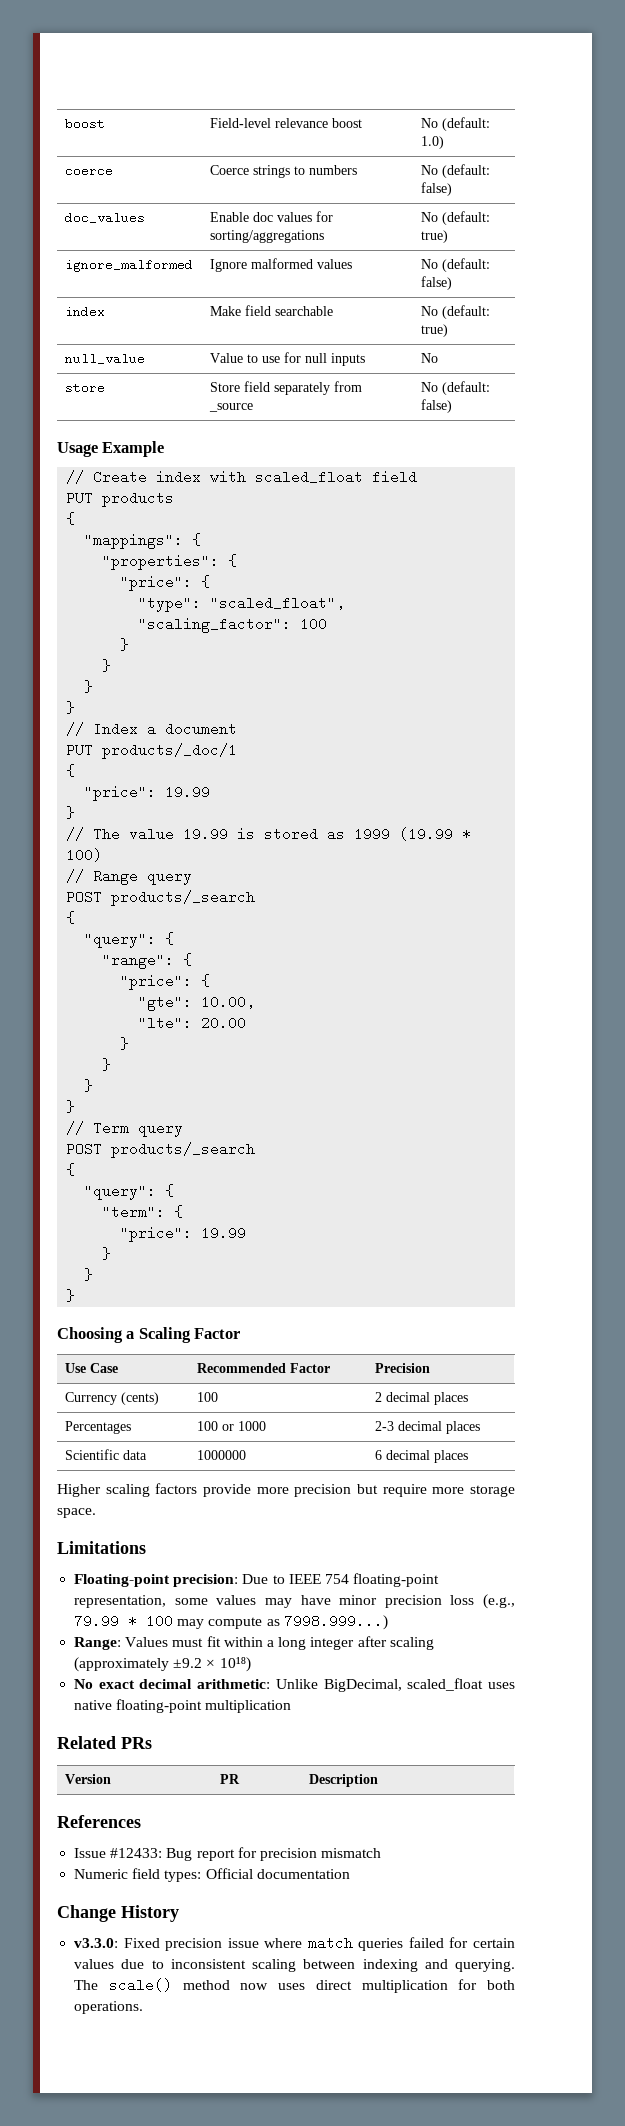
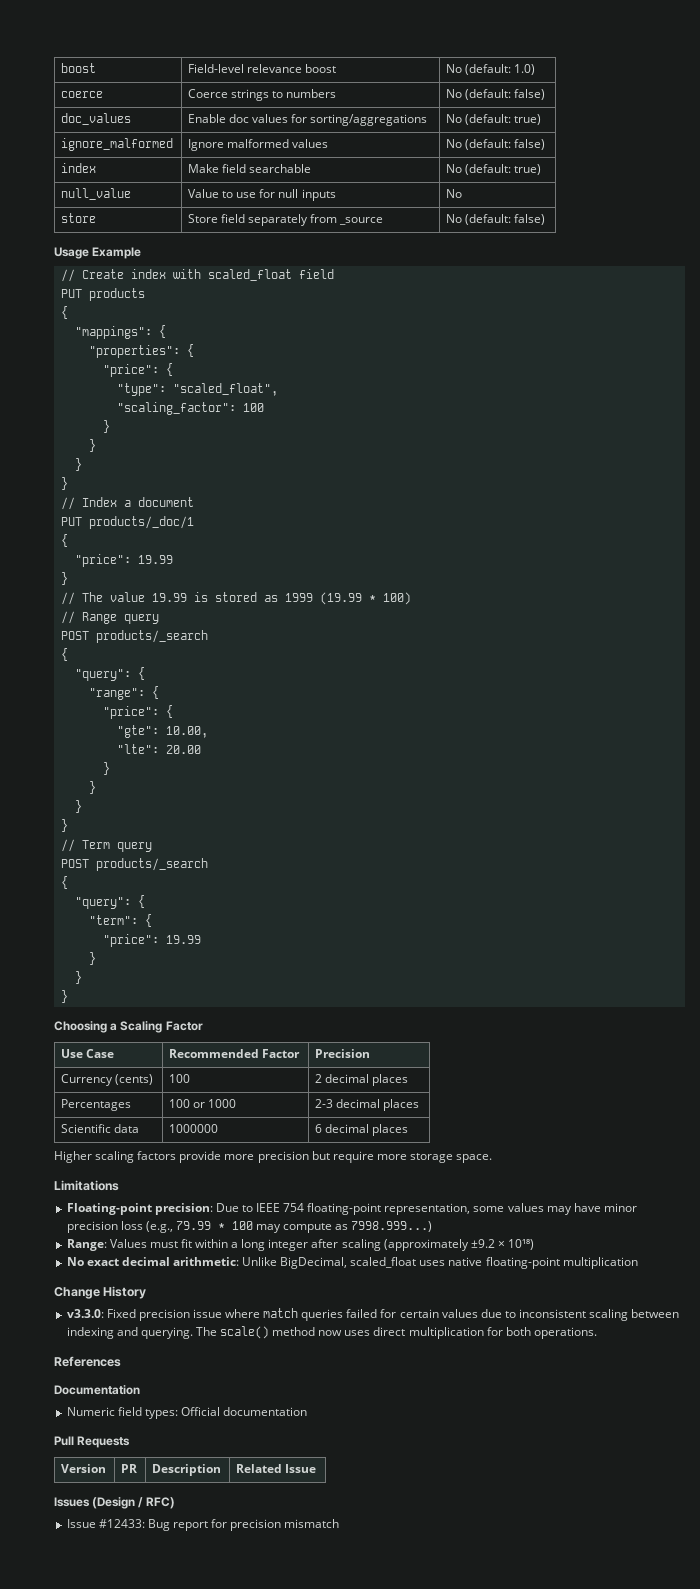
[57,1736,152,1749] [65,1774,112,1784] [220,1774,241,1784] [309,1774,379,1787] [57,1815,141,1828] [74,1847,382,1861] [74,1868,350,1882] // Related PRs // Version | PR | Description // References // Issue #12433: Bug report for precision mismatch // Numeric field types: Official documentation -> (638, 1263) none
(144, 2007) none -> [54,1356,121,1367] [54,1385,140,1395] [66,1407,308,1419] [54,1436,131,1448] [61,1464,107,1473] [121,1464,138,1473] [152,1464,222,1476] [236,1464,317,1473] [54,1497,175,1509] [66,1519,340,1531] // References // Documentation // Numeric field types: Official documentation // Pull Requests // Version | PR | Description | Related Issue // Issues (Design / RFC) // Issue #12433: Bug report for precision mismatch

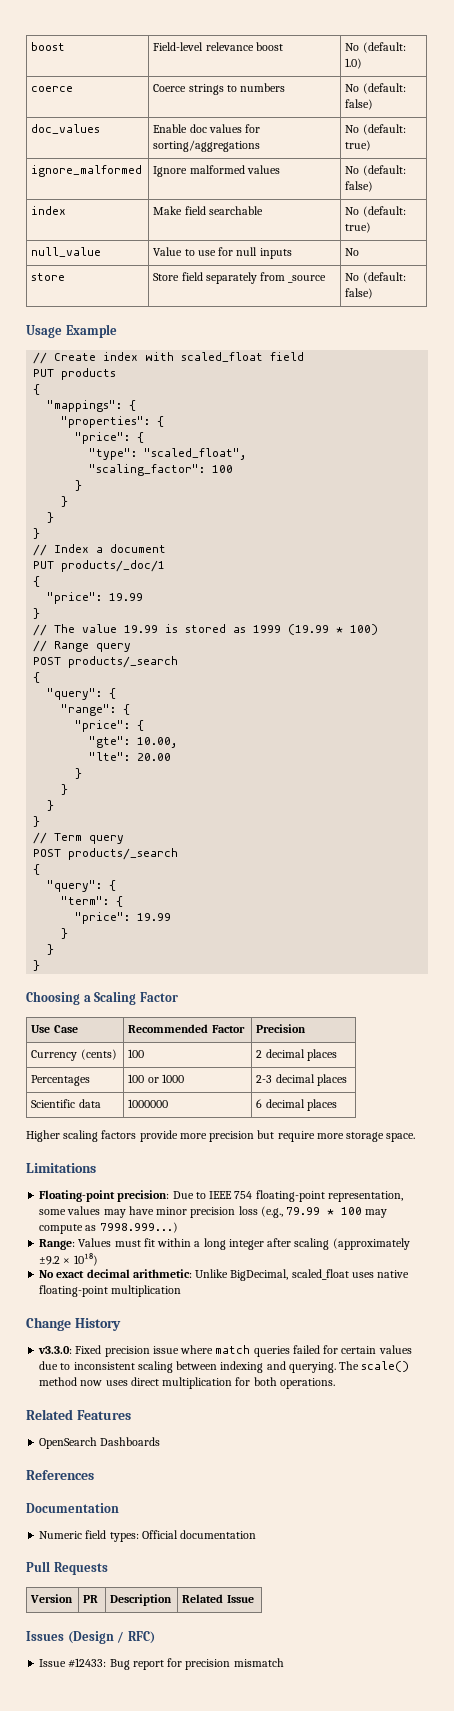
(597, 1333) none -> [26,1409,131,1420] [39,1437,161,1449] // Related Features // OpenSearch Dashboards

